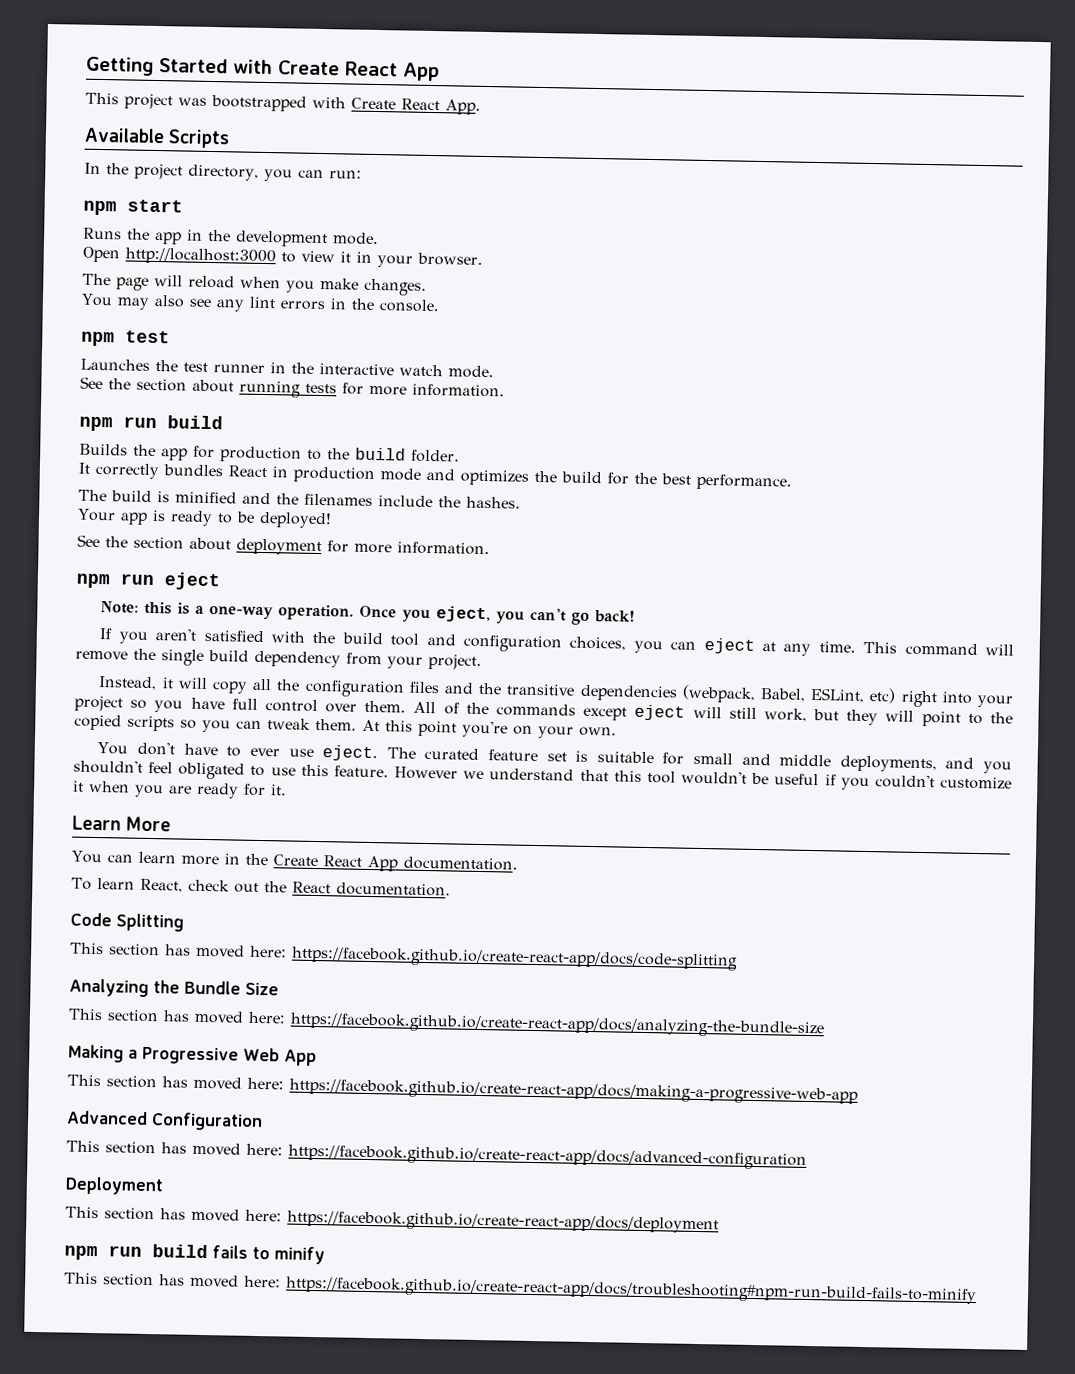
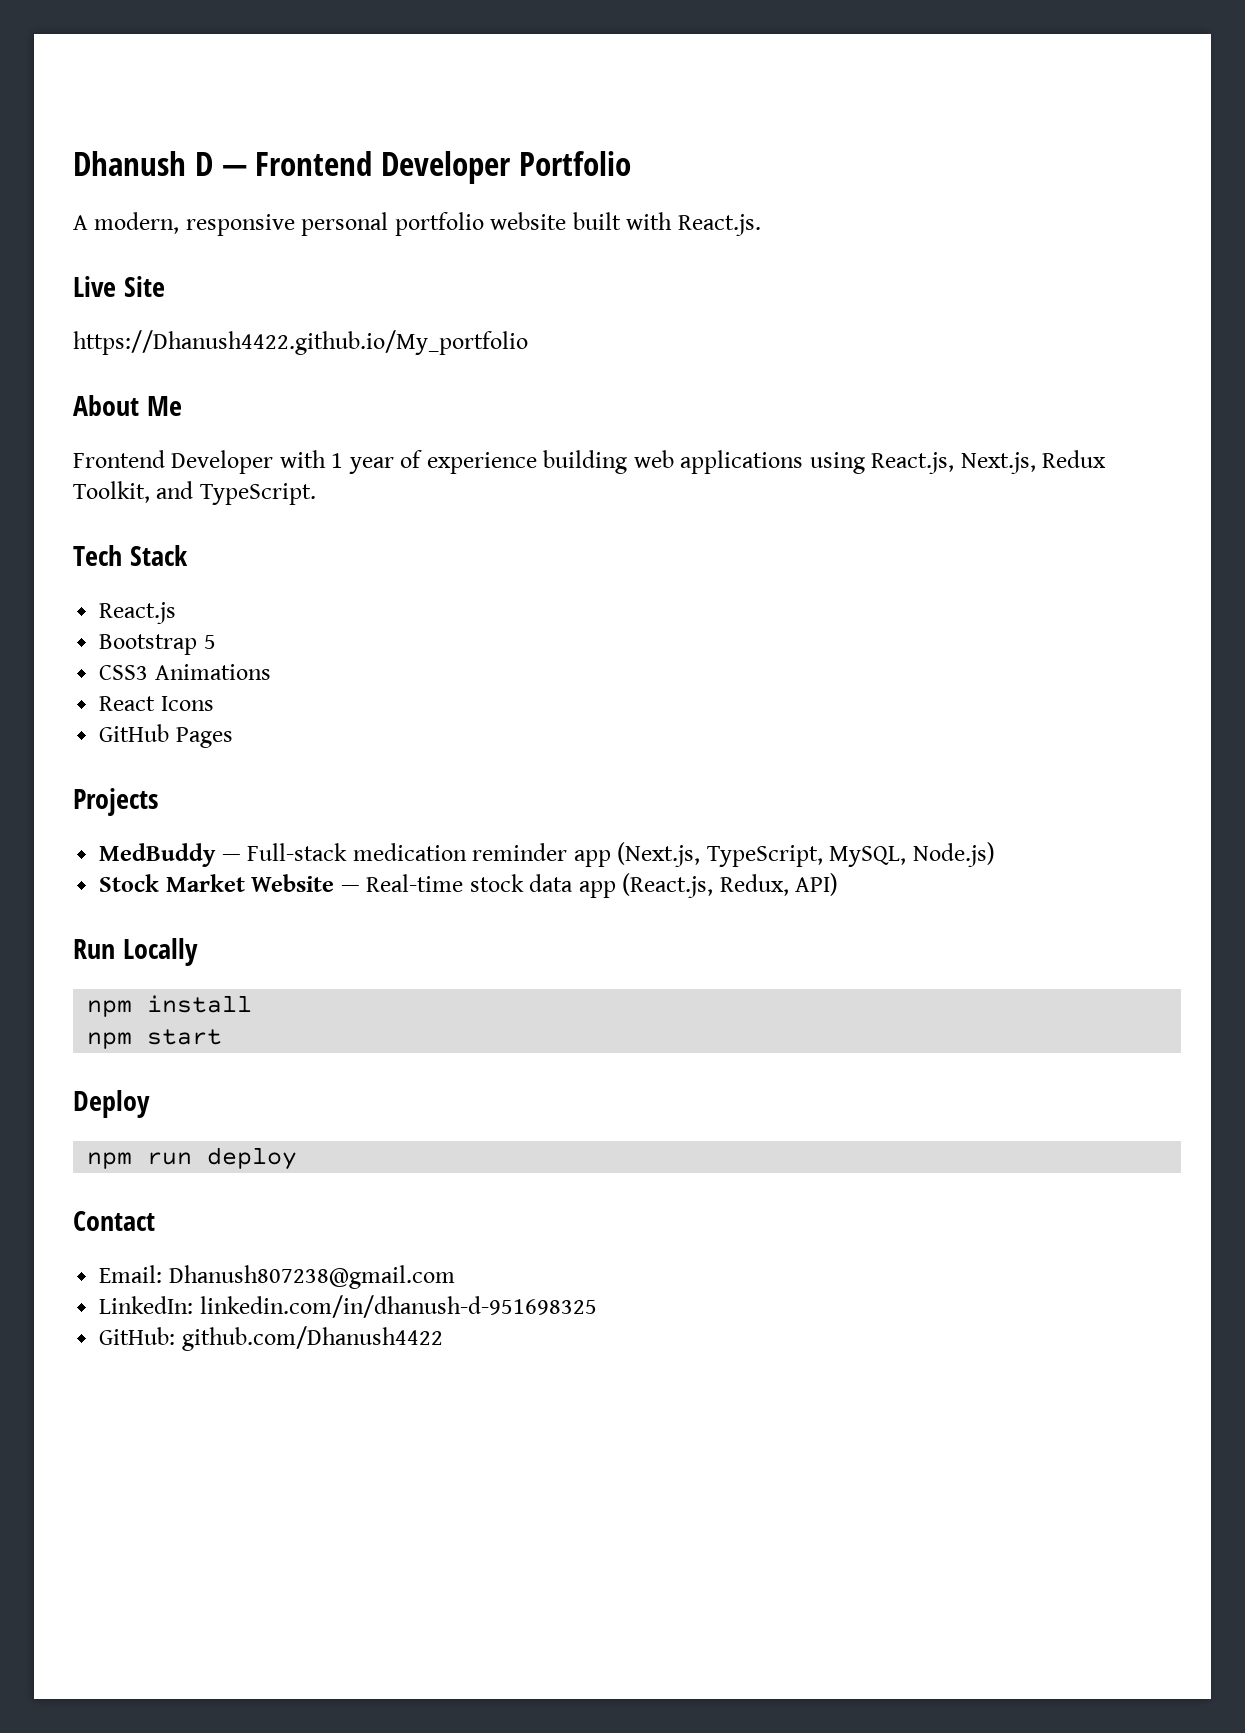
[86,56,440,82] [85,92,481,115] [84,127,231,149] [84,162,362,182] [83,199,183,216] [83,227,379,248] [82,246,483,268] [82,273,427,296] [81,293,440,313] [81,330,170,347] [80,358,494,379] [80,376,505,398] [79,415,223,432] [79,443,460,463] [78,462,792,491] [78,489,521,509] [77,508,332,529] [77,534,490,556] [76,572,221,591] [100,601,636,625] [99,628,1015,656] [75,648,482,670] [98,676,1013,708] [74,695,1013,727] [74,714,617,739] [97,741,1013,774] [73,759,1012,791] [73,780,287,799] [72,815,172,832] [71,850,518,872] [71,877,451,897] [70,912,184,932] [70,942,738,971] [69,978,279,997] [68,1008,824,1039] [68,1044,317,1067] [67,1074,858,1105] [66,1110,263,1132] [66,1140,807,1170] [65,1176,164,1196] [65,1206,719,1235] [64,1244,325,1265] [64,1272,977,1306] Getting Started with Create React App // This project was bootstrapped with Create React App. // Available Scripts // In the project directory, you can run: // npm start // Runs the app in the development mode. // Open http://localhost:3000 to view it in your browser. // The page will reload when you make changes. // You may also see any lint errors in the console. // npm test // Launches the test runner in the interactive watch mode. // See the section about running tests for more information. // npm run build // Builds the app for production to the build folder. // It correctly bundles React in production mode and optimizes the build for the best performance. // The build is minified and the filenames include the hashes. // Your app is ready to be deployed! // See the section about deployment for more information. // npm run eject // Note: this is a one-way operation. Once you eject, you can't go back! // If you aren't satisfied with the build tool and configuration choices, you can eject at any time. This command will remove the single build dependency from your project. // Instead, it will copy all the configuration files and the transitive dependencies (webpack, Babel, ESLint, etc) right into your project so you have full control over them. All of the commands except eject will still work, but they will point to the copied scripts so you can tweak them. At this point you're on your own. // You don't have to ever use eject. The curated feature set is suitable for small and middle deployments, and you shouldn't feel obligated to use this feature. However we understand that this tool wouldn't be useful if you couldn't customize it when you are ready for it. // Learn More // You can learn more in the Create React App documentation. // To learn React, check out the React documentation. // Code Splitting // This section has moved here: https://facebook.github.io/create-react-app/docs/code-splitting // Analyzing the Bundle Size // This section has moved here: https://facebook.github.io/create-react-app/docs/analyzing-the-bundle-size // Making a Progressive Web App // This section has moved here: https://facebook.github.io/create-react-app/docs/making-a-progressive-web-app // Advanced Configuration // This section has moved here: https://facebook.github.io/create-react-app/docs/advanced-configuration // Deployment // This section has moved here: https://facebook.github.io/create-react-app/docs/deployment // npm run build fails to minify // This section has moved here: https://facebook.github.io/create-react-app/docs/troubleshooting#npm-run-build-fails-to-minify -> [73,151,631,184] [73,212,761,236] [73,276,165,297] [73,330,528,355] [73,395,182,416] [73,450,1107,474] [73,481,316,505] [73,545,188,566] [99,602,177,624] [99,634,216,655] [99,664,271,680] [99,696,214,711] [99,724,233,748] [73,788,158,816] [99,842,995,867] [99,873,839,898] [73,938,198,966] [87,995,253,1017] [87,1029,223,1049] [73,1090,150,1118] [87,1147,298,1170] [73,1211,155,1231] [99,1265,455,1289] [99,1295,597,1318] [99,1326,443,1351] Dhanush D — Frontend Developer Portfolio // A modern, responsive personal portfolio website built with React.js. // Live Site // https://Dhanush4422.github.io/My_portfolio // About Me // Frontend Developer with 1 year of experience building web applications using React.js, Next.js, Redux Toolkit, and TypeScript. // Tech Stack // React.js // Bootstrap 5 // CSS3 Animations // React Icons // GitHub Pages // Projects // MedBuddy — Full-stack medication reminder app (Next.js, TypeScript, MySQL, Node.js) // Stock Market Website — Real-time stock data app (React.js, Redux, API) // Run Locally // npm install // npm start // Deploy // npm run deploy // Contact // Email: Dhanush807238@gmail.com // LinkedIn: linkedin.com/in/dhanush-d-951698325 // GitHub: github.com/Dhanush4422

